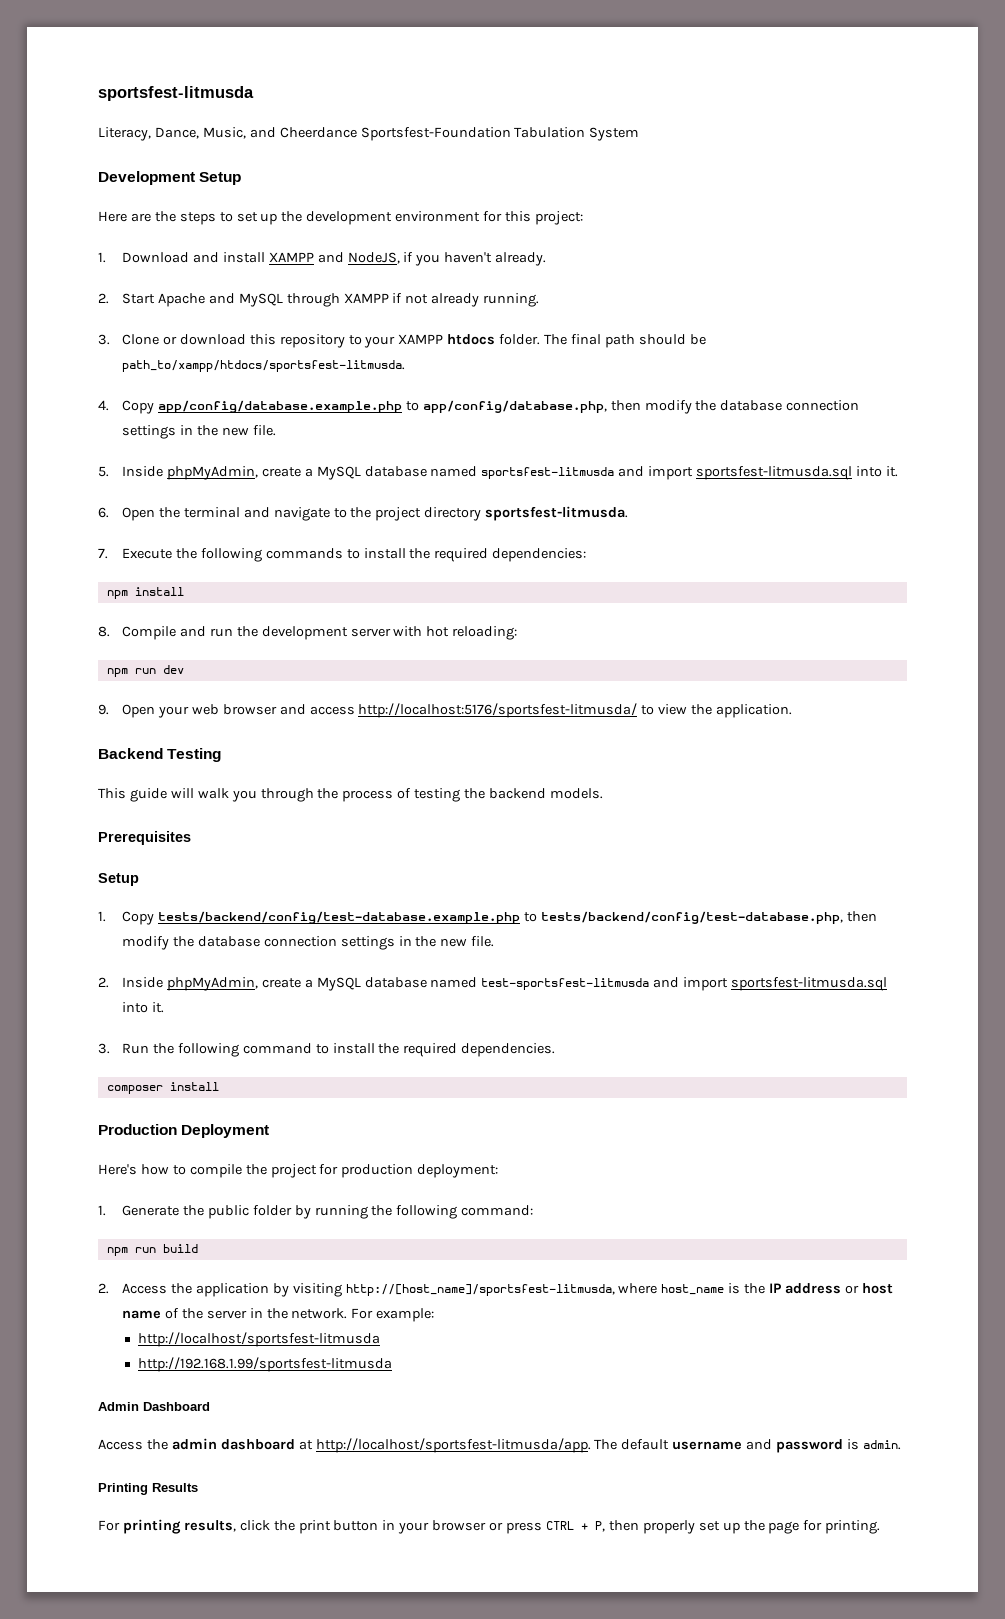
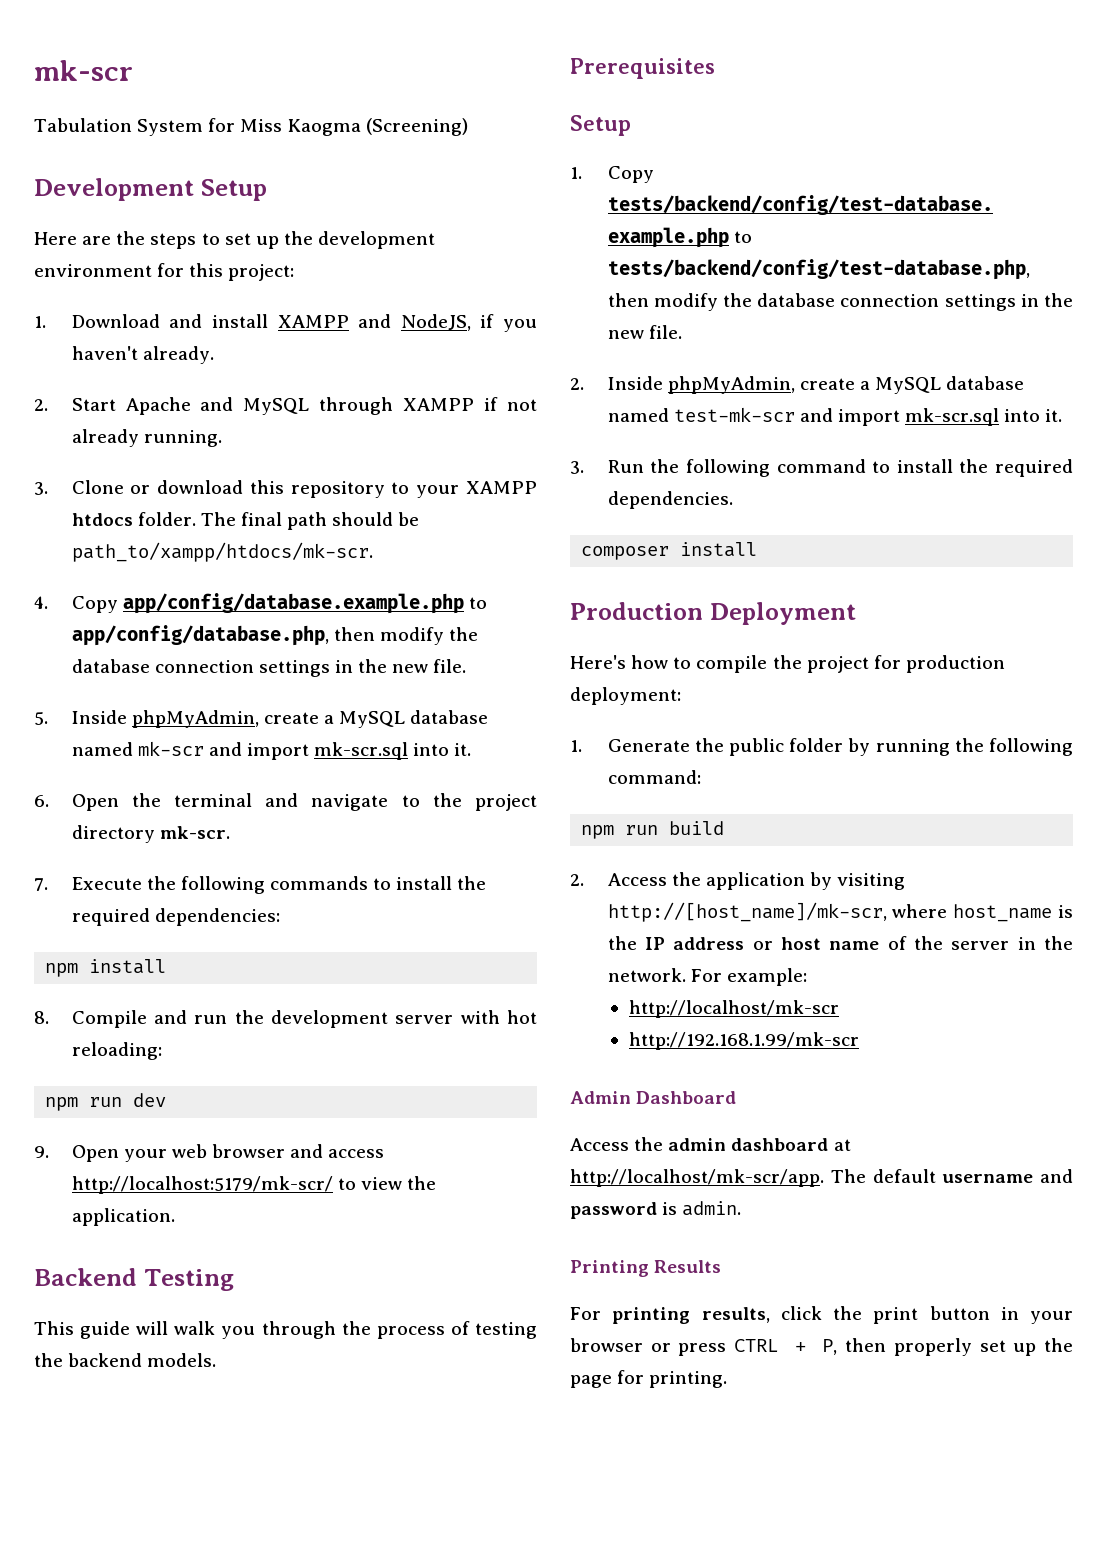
[98,86,254,101] [98,127,640,141] sportsfest-litmusda // Literacy, Dance, Music, and Cheerdance Sportsfest-Foundation Tabulation System -> [34,60,133,81] [34,118,468,136] mk-scr // Tabulation System for Miss Kaogma (Screening)
[121,360,405,372] path_to/xampp/htdocs/sportsfest-litmusda. -> [71,542,373,562] path_to/xampp/htdocs/mk-scr.
[481,466,853,480] sportsfest-litmusda and import sportsfest-litmusda.sql -> [137,741,409,760] mk-scr and import mk-scr.sql
[485,506,629,521] sportsfest-litmusda. -> [159,826,230,839] mk-scr.
[358,703,638,718] http://localhost:5176/sportsfest-litmusda/ -> [71,1176,333,1194] http://localhost:5179/mk-scr/
[481,977,888,991] test-sportsfest-litmusda and import sportsfest-litmusda.sql -> [673,407,1000,426] test-mk-scr and import mk-scr.sql
[345,1284,615,1296] http://[host_name]/sportsfest-litmusda, -> [607,902,887,922] http://[host_name]/mk-scr,
[137,1332,380,1347] [137,1357,392,1372] http://localhost/sportsfest-litmusda // http://192.168.1.99/sportsfest-litmusda -> [628,1000,839,1018] [628,1032,859,1050] http://localhost/mk-scr // http://192.168.1.99/mk-scr
[315,1438,591,1453] http://localhost/sportsfest-litmusda/app. -> [570,1169,824,1187] http://localhost/mk-scr/app.

